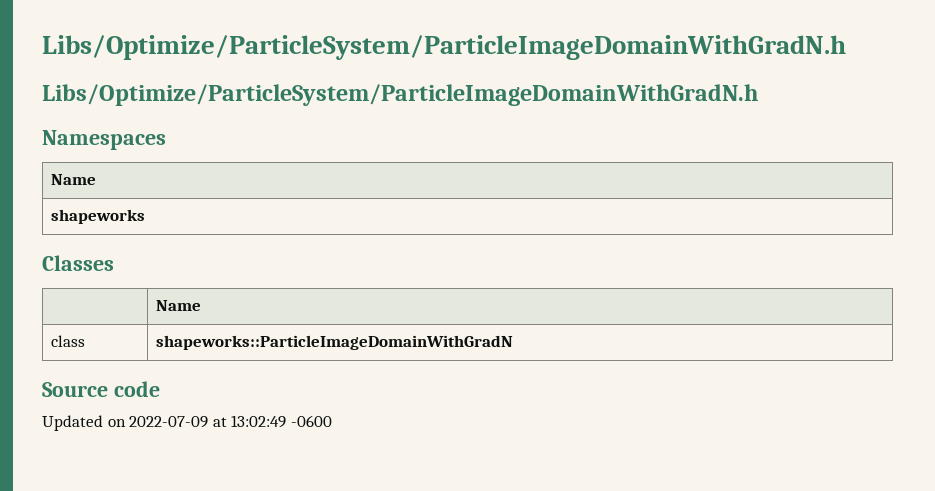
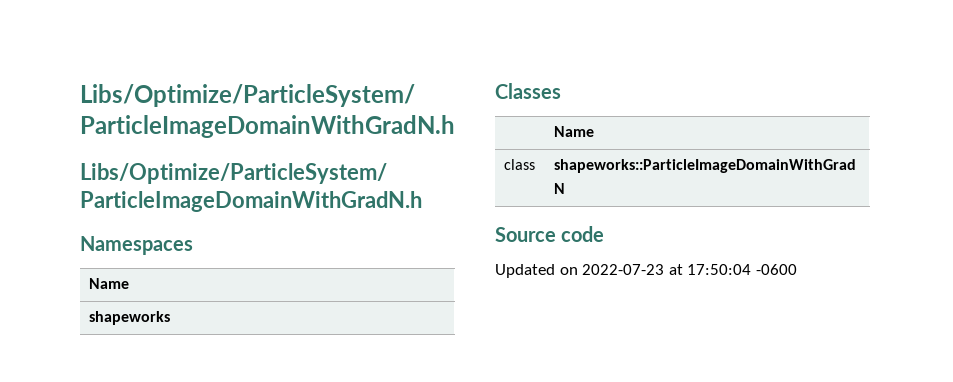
[129,415,287,428] 2022-07-09 at 13:02:49 -> [582,264,752,275] 2022-07-23 at 17:50:04

